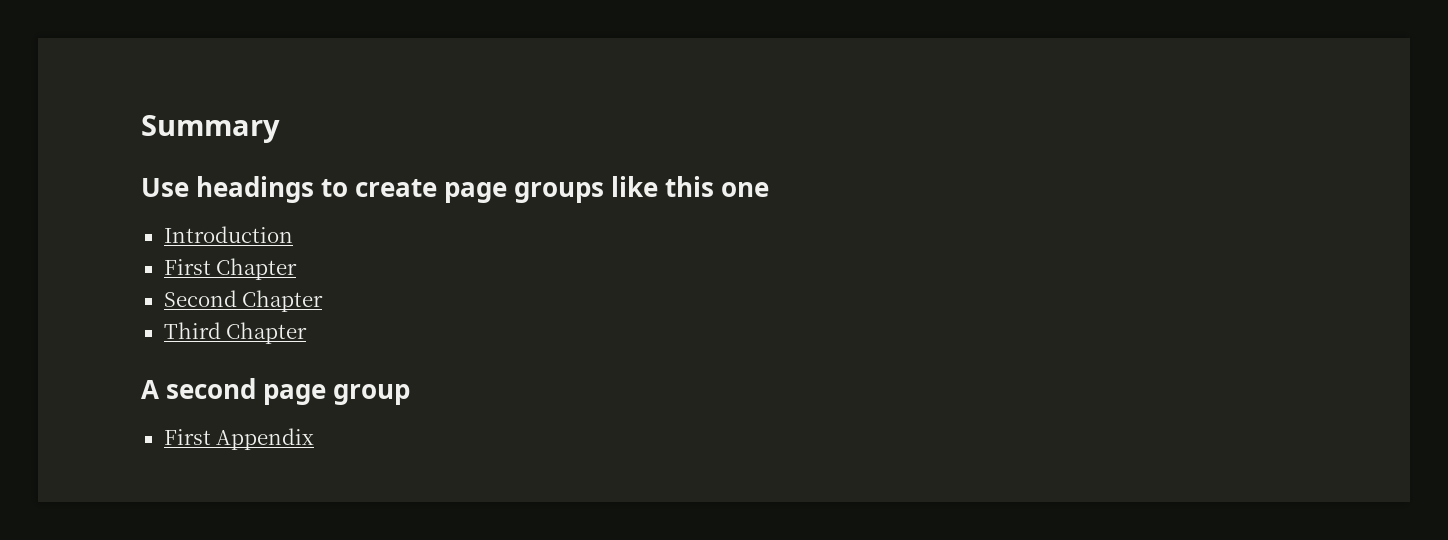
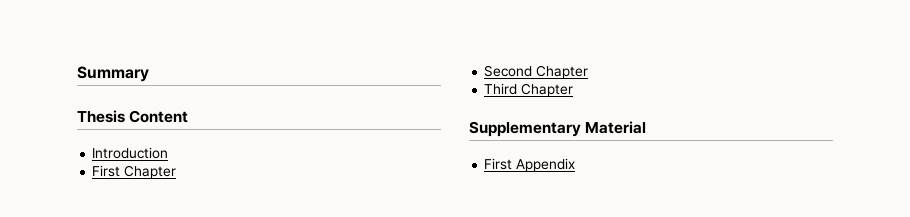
[141,176,770,203] Use headings to create page groups like this one -> [77,110,189,123] Thesis Content
[141,378,411,405] A second page group -> [469,121,647,137] Supplementary Material

